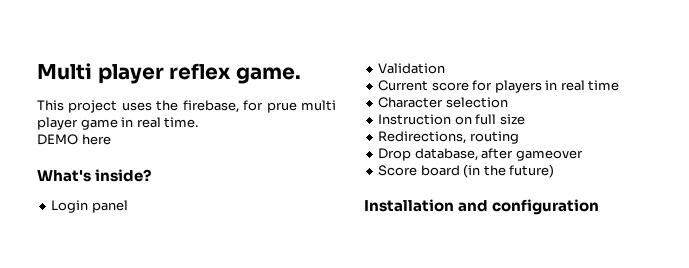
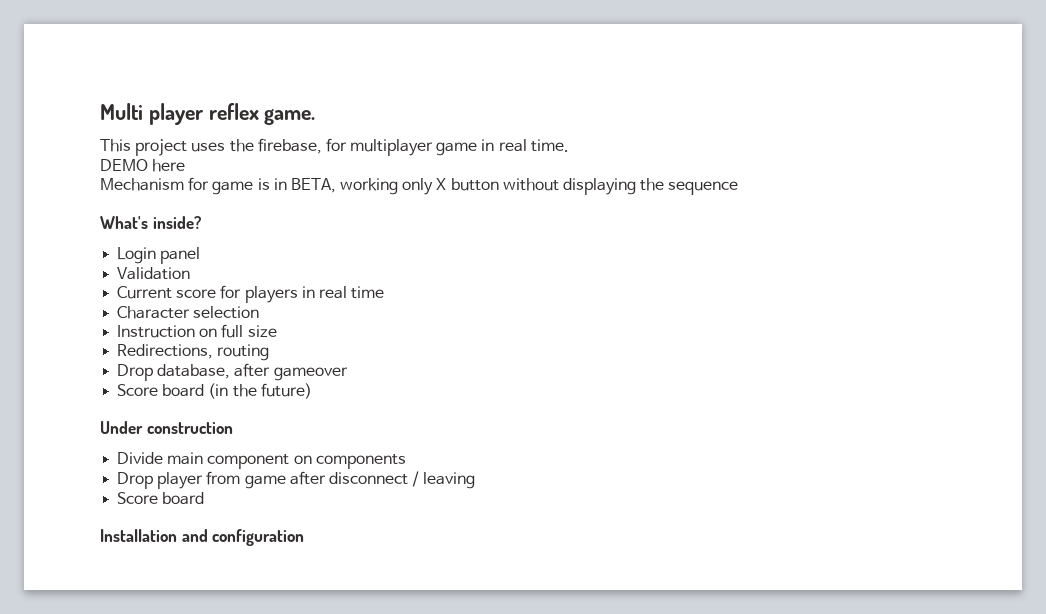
[266,100,336,113] [37,117,78,130] prue multi player -> [350,139,434,156] multiplayer
(111, 139) none -> [100,177,739,195] // Mechanism for game is in BETA, working only X button without displaying the sequence
(555, 171) none -> [100,421,233,434] [117,452,406,469] [117,471,476,489] [117,492,205,505] // Under construction // Divide main component on components // Drop player from game after disconnect / leaving // Score board

